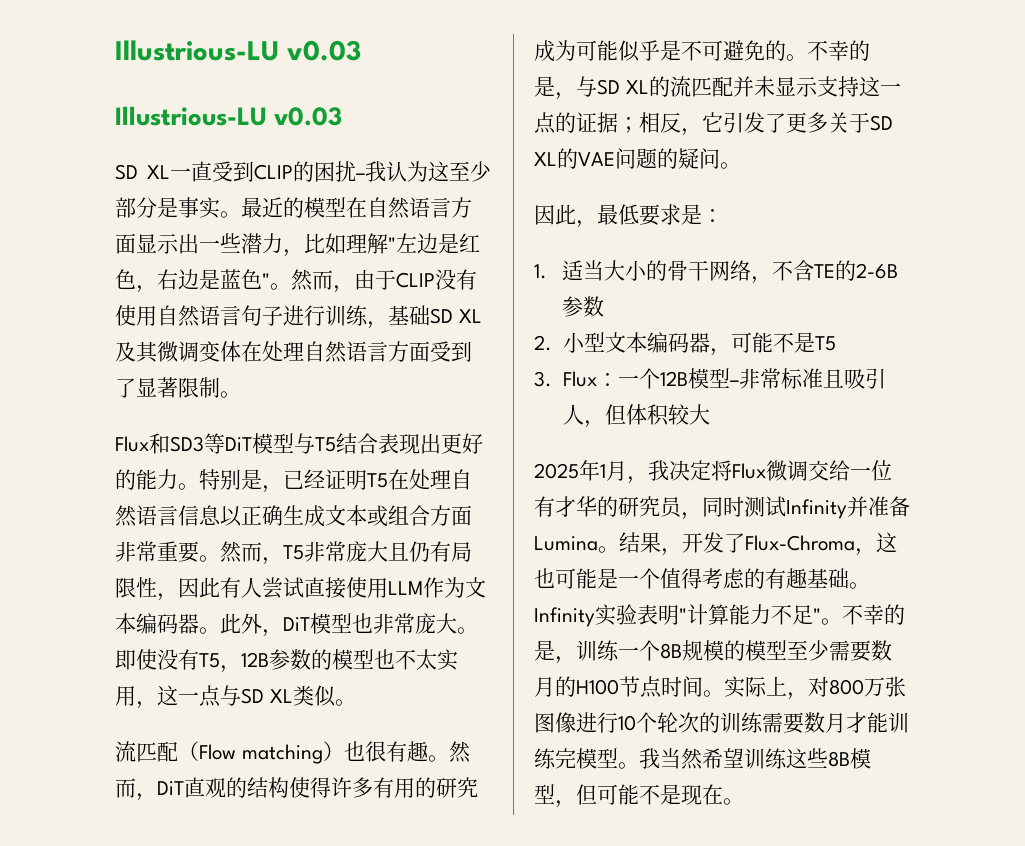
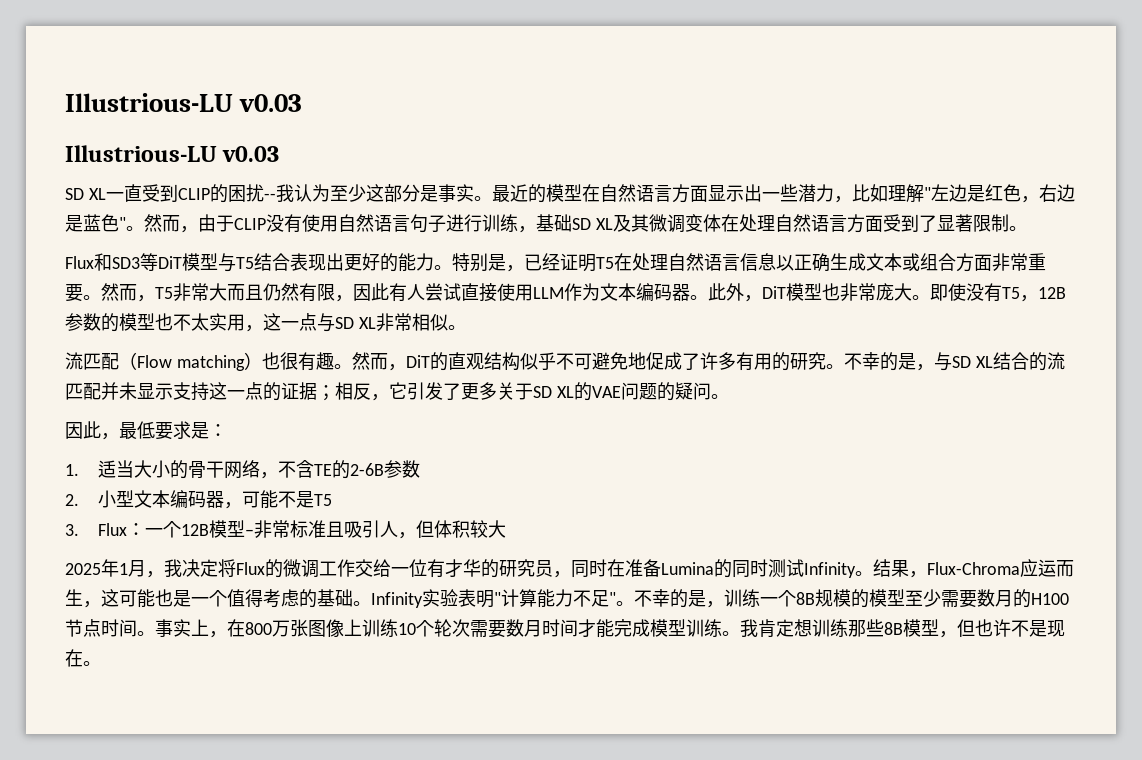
[356,161,491,182] –我认为这至少 -> [263,184,384,202] --我认为至少这
[346,541,472,562] [115,577,157,598] 庞大且仍有局限性 -> [209,283,335,302] 大而且仍然有限
[292,685,314,706] 类 -> [375,313,430,331] 非常相
[184,777,478,798] [534,40,786,62] 直观的结构使得许多有用的研究成为可能似乎是不可避免的 -> [429,352,826,371] 的直观结构似乎不可避免地促成了许多有用的研究
(649, 87) none -> [992,352,1029,370] 结合
[766,460,808,481] 微调 -> [265,559,355,578] 的微调工作
[744,496,910,519] [534,532,897,556] [534,568,597,589] 测试Infinity并准备Lumina。结果，开发了Flux-Chroma，这也可能 -> [607,559,1074,578] [65,589,173,608] 在准备Lumina的同时测试Infinity。结果，Flux-Chroma应运而生，这可能也
[765,568,807,589] 有趣 -> (317, 598) none
[724,676,829,700] 实际上，对 -> [155,619,245,638] 事实上，在
[576,712,618,733] 进行 -> [344,619,398,637] 上训练
[699,712,909,734] [534,748,807,770] 的训练需要数月才能训练完模型。我当然希望训练这 -> [470,619,866,638] 需要数月时间才能完成模型训练。我肯定想训练那
[597,784,639,805] 可能 -> [975,619,1011,637] 也许

